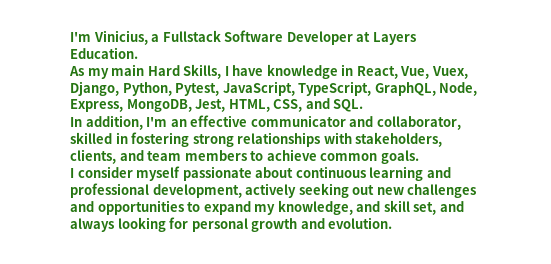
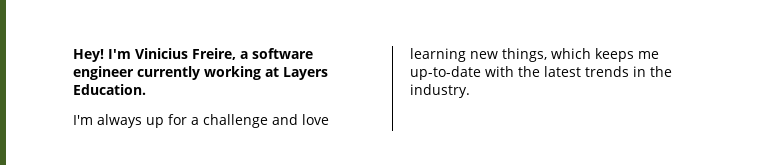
[70,30,416,45] [70,47,138,59] [69,64,468,79] [70,81,478,96] [70,98,364,112] [70,115,461,130] [70,132,443,147] [70,149,419,164] [70,166,451,181] [70,183,477,198] [70,200,464,215] [70,217,393,232] I'm Vinicius, a Fullstack Software Developer at Layers Education. // As my main Hard Skills, I have knowledge in React, Vue, Vuex, Django, Python, Pytest, JavaScript, TypeScript, GraphQL, Node, Express, MongoDB, Jest, HTML, CSS, and SQL. // In addition, I'm an effective communicator and collaborator, skilled in fostering strong relationships with stakeholders, clients, and team members to achieve common goals. // I consider myself passionate about continuous learning and professional development, actively seeking out new challenges and opportunities to expand my knowledge, and skill set, and always looking for personal growth and evolution. -> [73,48,313,62] [73,66,328,80] [73,84,146,95] [73,114,329,128] [410,48,659,62] [410,66,672,80] [410,84,470,98] Hey! I'm Vinicius Freire, a software engineer currently working at Layers Education. // I'm always up for a challenge and love learning new things, which keeps me up-to-date with the latest trends in the industry.

